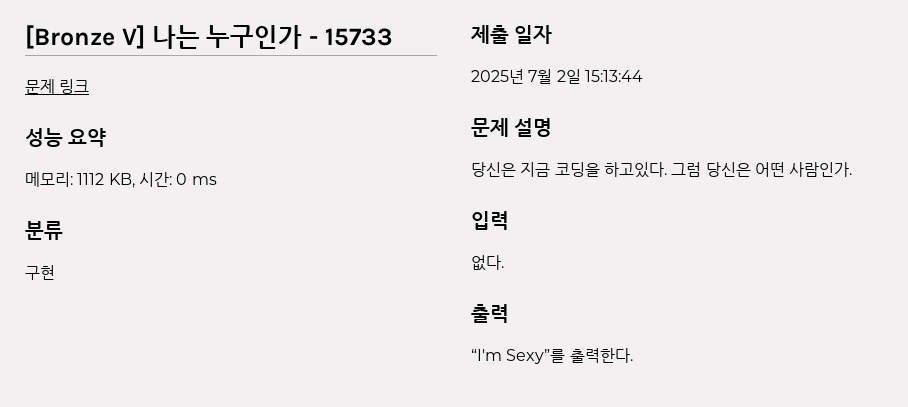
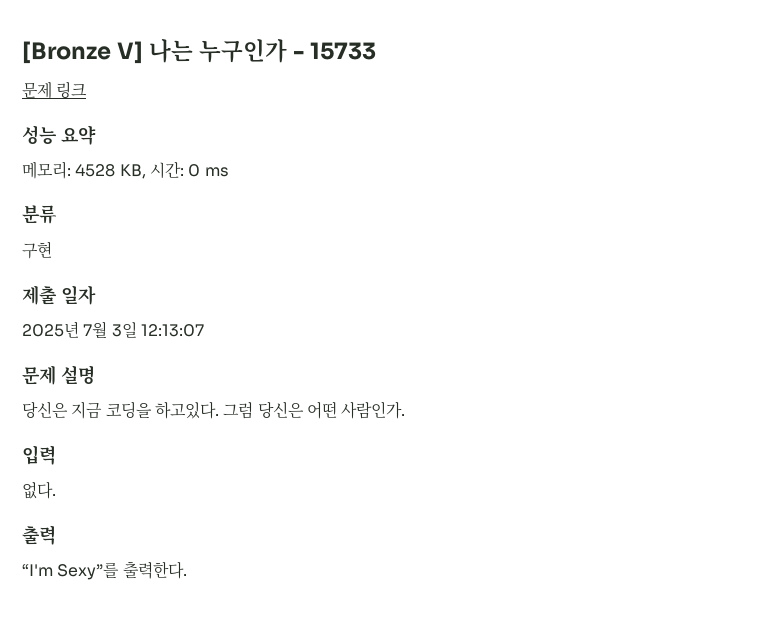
[77,173,105,185] 1112 -> [75,164,116,177] 4528
[556,69,643,84] 2일 15:13:44 -> [111,322,204,338] 3일 12:13:07

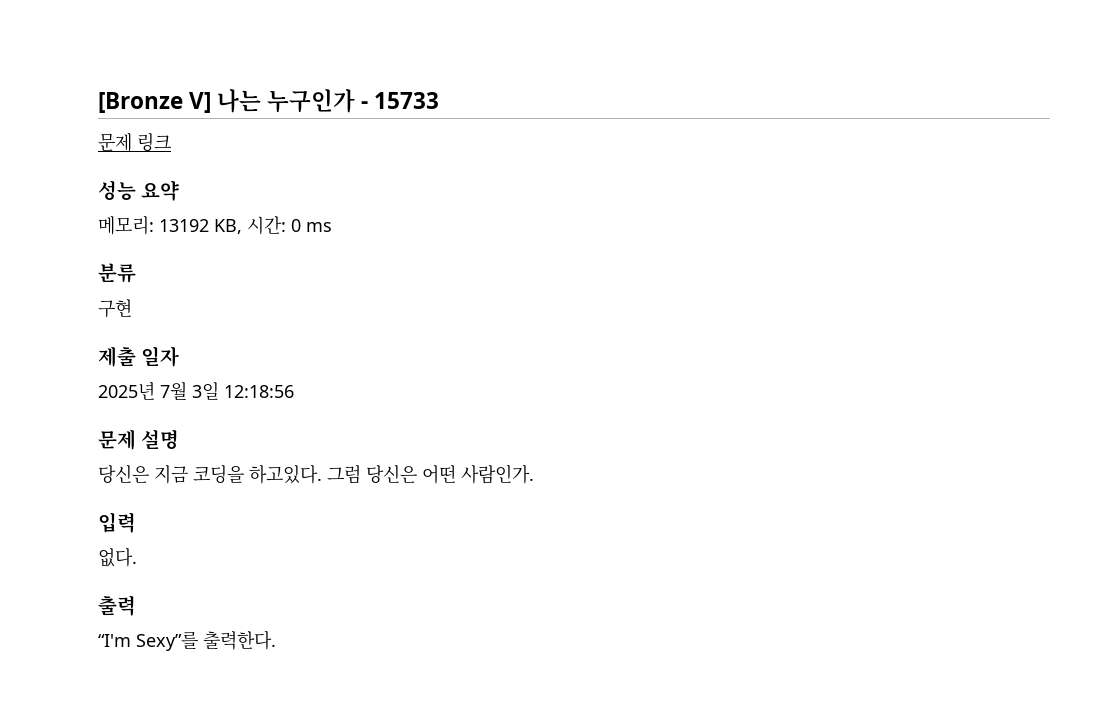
[75,164,116,177] 4528 -> [159,219,209,232] 13192
[140,324,204,337] 12:13:07 -> [224,385,294,398] 12:18:56

